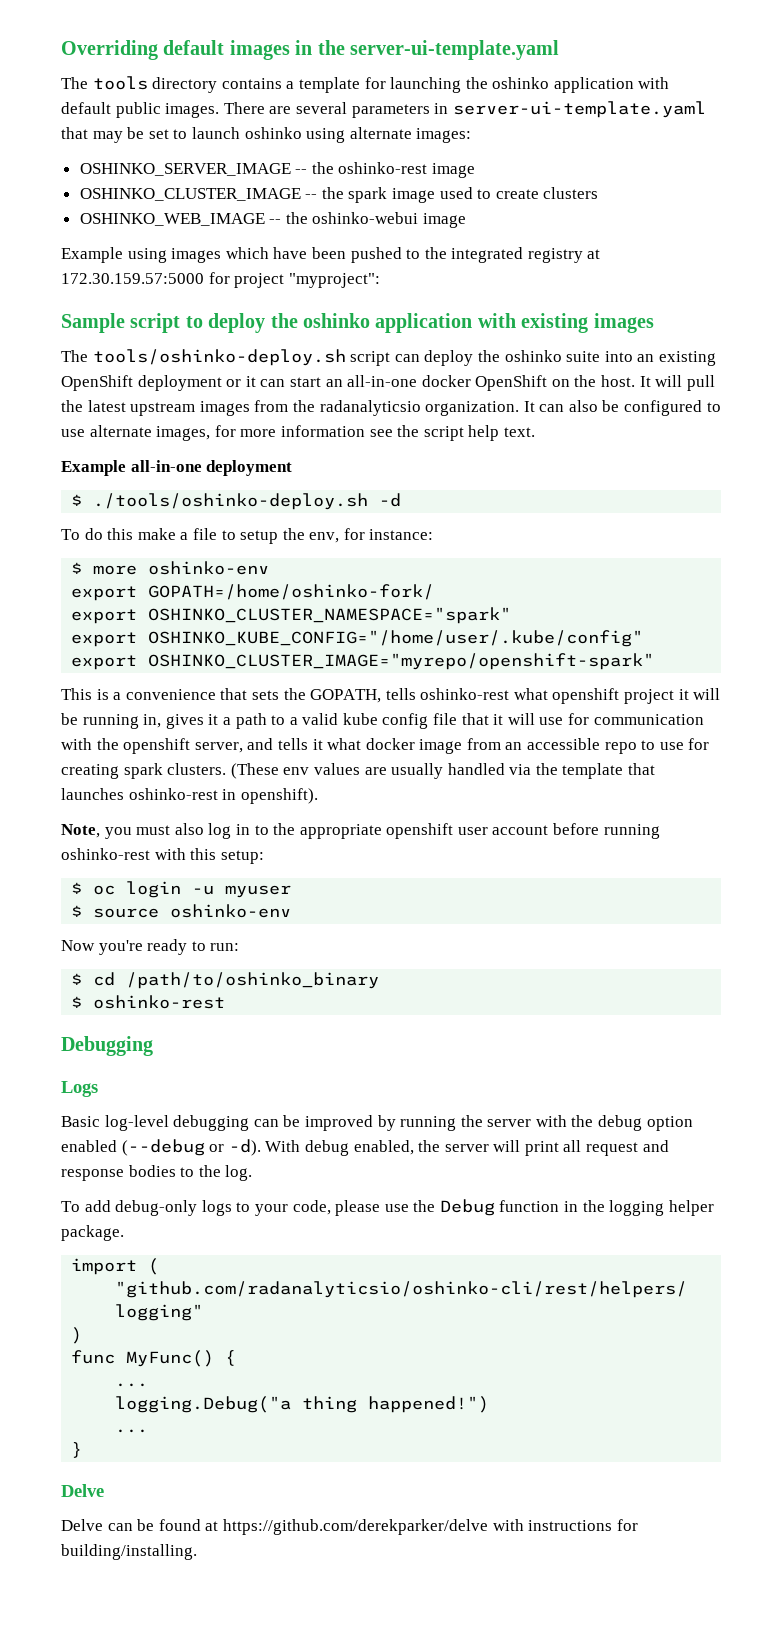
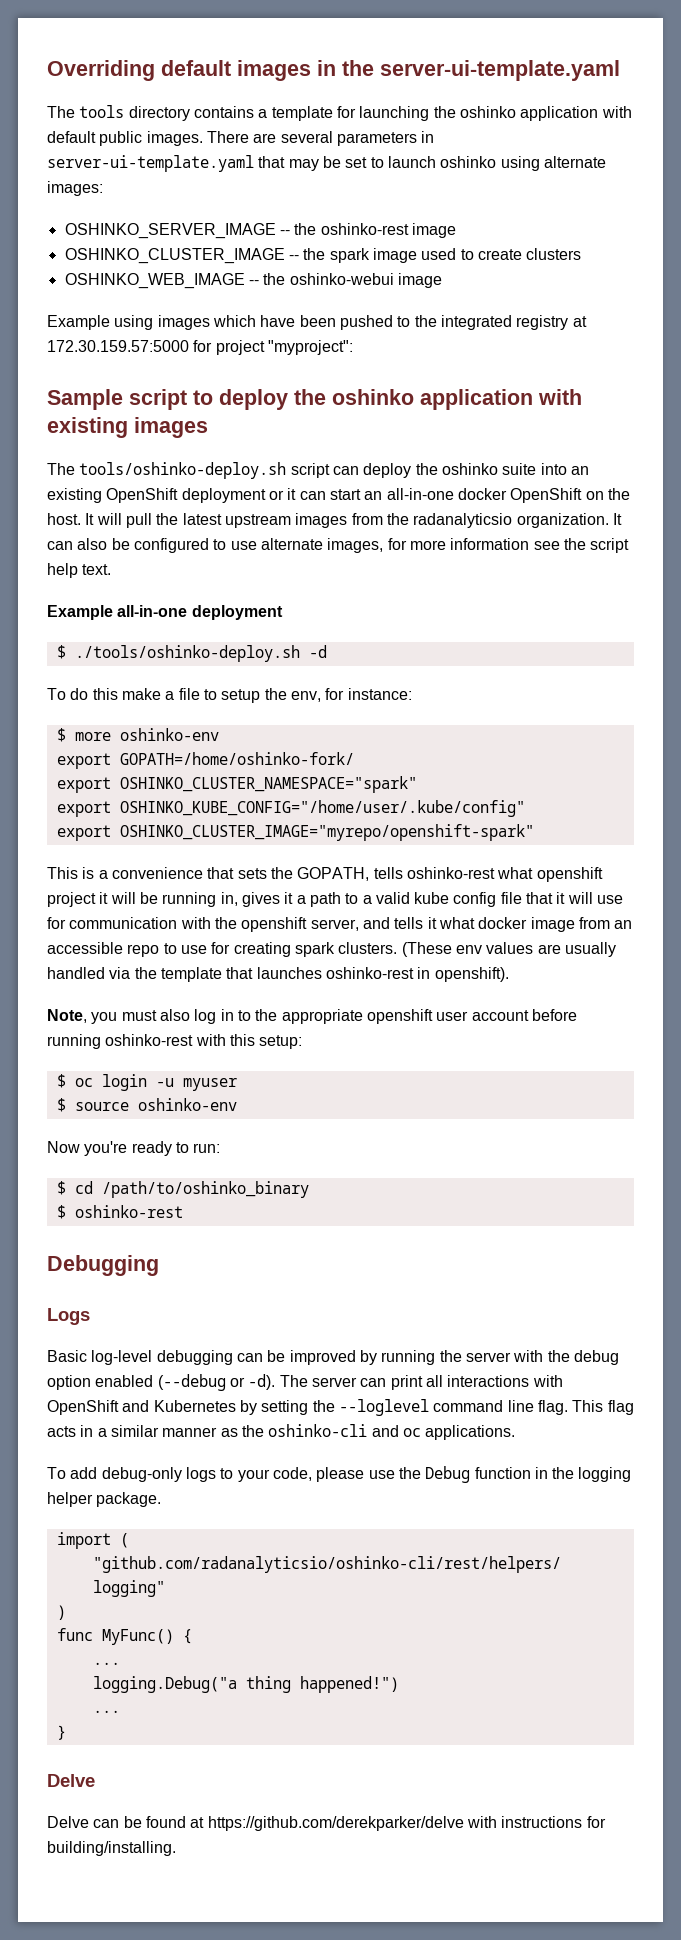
[265,1140,669,1156] [61,1165,253,1181] With debug enabled, the server will print all request and response bodies to the log. -> [279,1375,563,1390] [47,1399,634,1416] [47,1424,516,1440] The server can print all interactions with OpenShift and Kubernetes by setting the --loglevel command line flag. This flag acts in a similar manner as the oshinko-cli and oc applications.

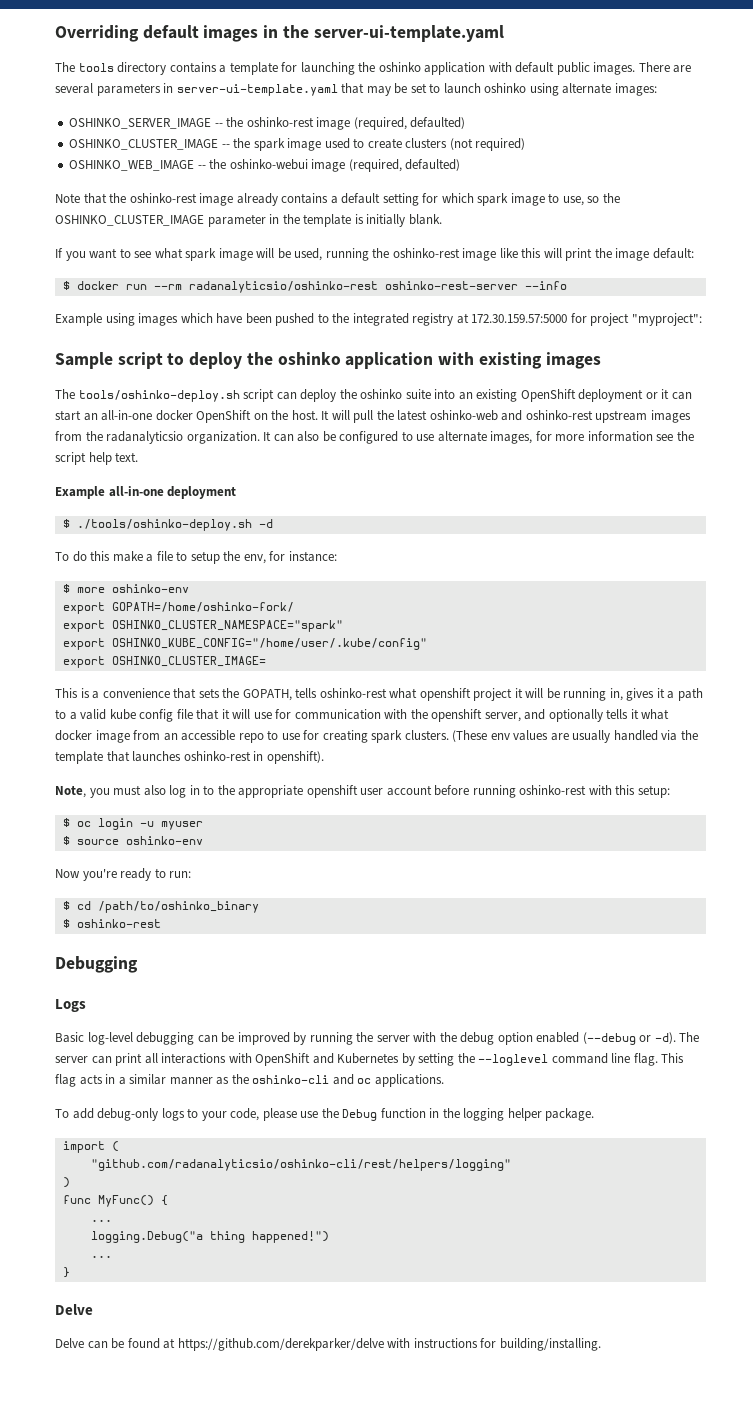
(456, 230) none -> [353,117,466,130] (required, defaulted)
(582, 254) none -> [449,138,526,151] (not required)
(442, 280) none -> [348,159,461,172] [55,193,620,206] [55,214,442,227] [55,248,694,261] [62,281,567,293] (required, defaulted) // Note that the oshinko-rest image already contains a default setting for which spark image to use, so the OSHINKO_CLUSTER_IMAGE parameter in the template is initially blank. // If you want to see what spark image will be used, running the oshinko-rest image like this will print the image default: // $ docker run --rm radanalyticsio/oshinko-rest oshinko-rest-server --info
(222, 519) none -> [429,410,593,421] oshinko-web and oshinko-rest
[119,824,534,841] OSHINKO_CLUSTER_IMAGE="myrepo/openshift-spark" -> [111,656,266,667] OSHINKO_CLUSTER_IMAGE=
(390, 923) none -> [548,709,603,722] optionally

